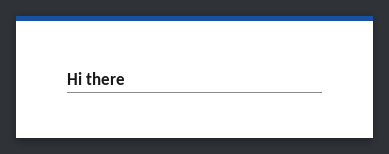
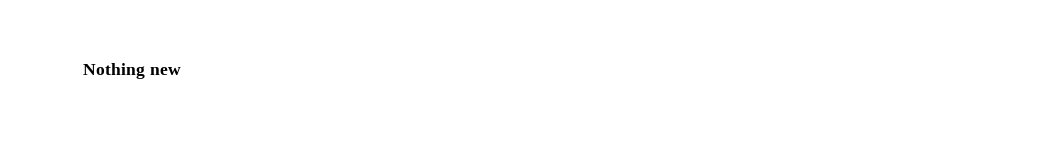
[67,72,126,85] Hi there -> [83,63,181,79] Nothing new

